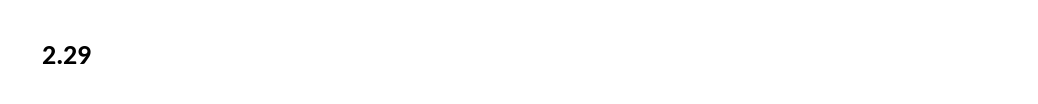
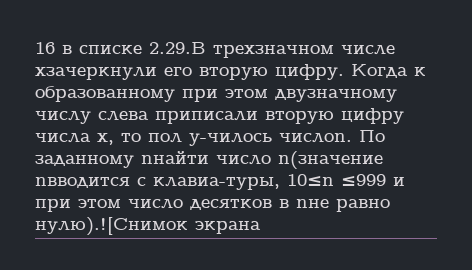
[42,46,91,64] 2.29 -> [35,42,395,58] [35,64,426,80] [35,86,397,102] [35,108,404,124] [35,130,385,146] [35,151,383,169] [35,174,405,190] [35,199,390,212] [35,217,261,236] 16 в списке 2.29.В трехзначном числе xзачеркнули его вторую цифру. Когда к образованному при этом двузначному числу слева приписали вторую цифру числа x, то пол у-чилось числоn. По заданному nнайти число n(значение nвводится с клавиа-туры, 10≤n ≤999 и при этом число десятков в nне равно нулю).![Снимок экрана

